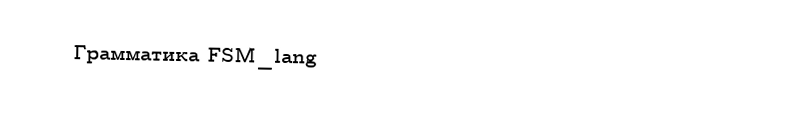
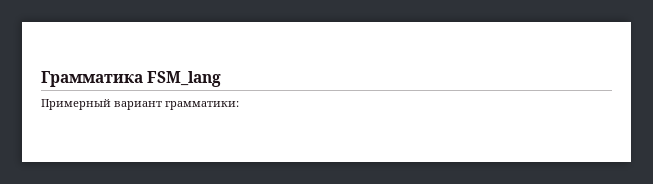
(318, 58) none -> [41,99,239,110] // Примерный вариант грамматики:

